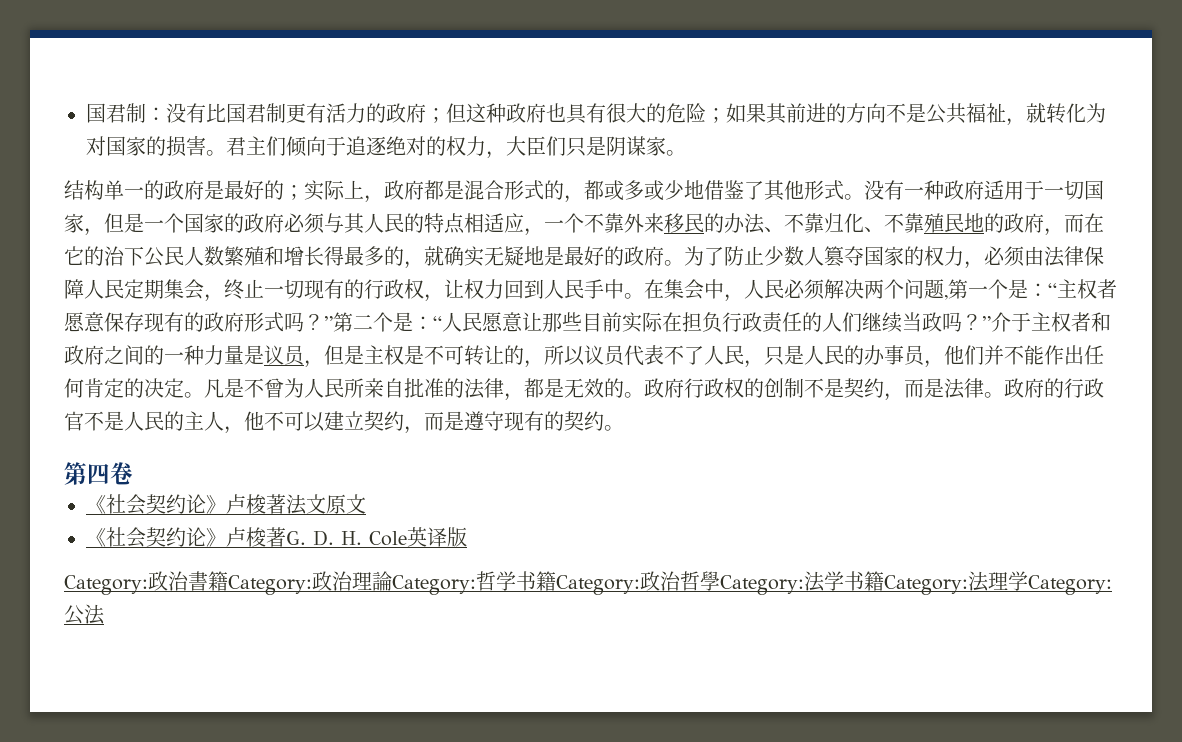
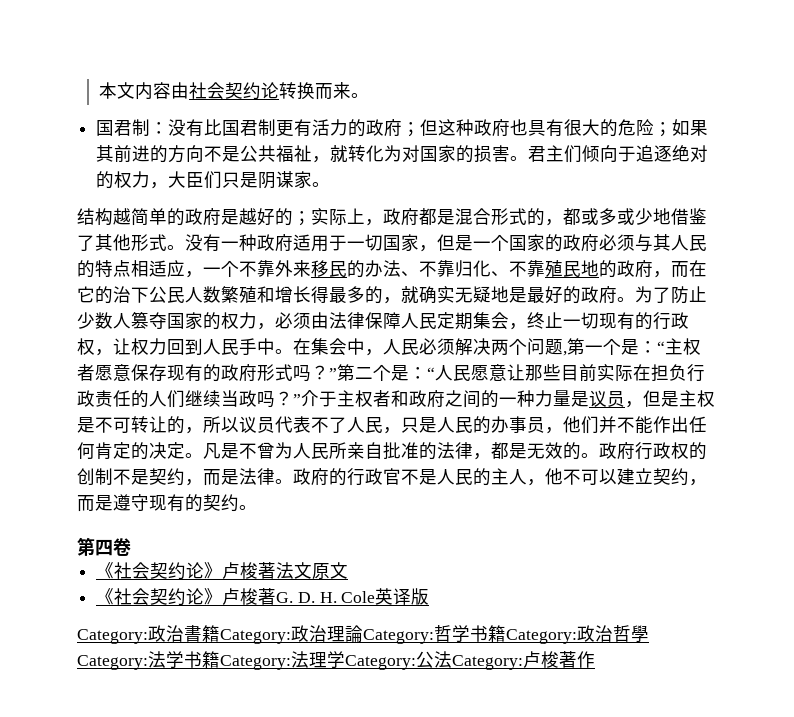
(86, 113) none -> [98,82,369,100] 本文内容由社会契约论转换而来。 //
[104,180,144,200] 单一 -> [113,208,167,226] 越简单
[224,180,244,200] 最 -> [239,208,257,225] 越
(105, 614) none -> [452,651,595,670] Category:卢梭著作

